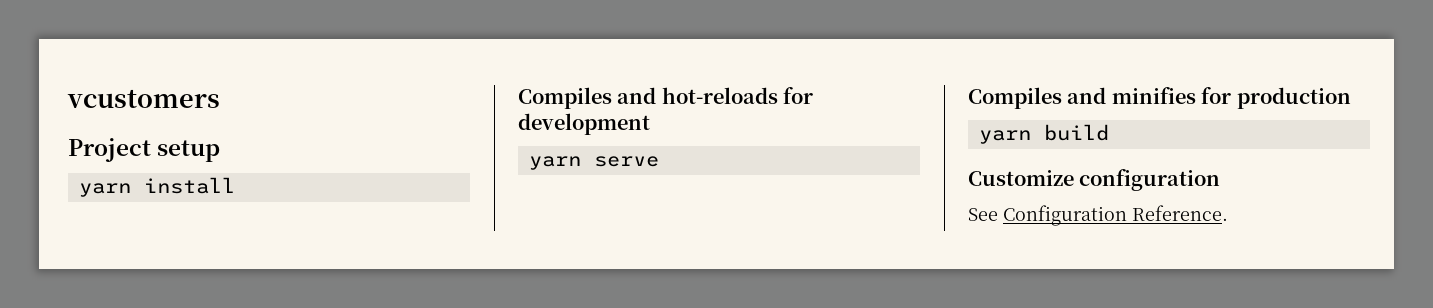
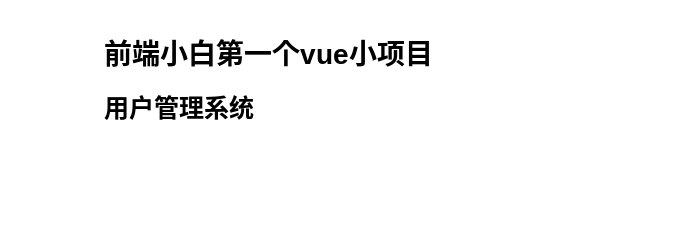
[67,89,220,108] [68,138,221,162] [78,177,235,197] [518,87,814,109] [518,113,650,135] [528,156,659,170] [968,87,1351,109] [978,124,1109,144] [968,169,1221,191] [968,205,1228,226] vcustomers // Project setup // yarn install // Compiles and hot-reloads for development // yarn serve // Compiles and minifies for production // yarn build // Customize configuration // See Configuration Reference. -> [104,39,433,67] [104,95,254,121] 前端小白第一个vue小项目 // 用户管理系统

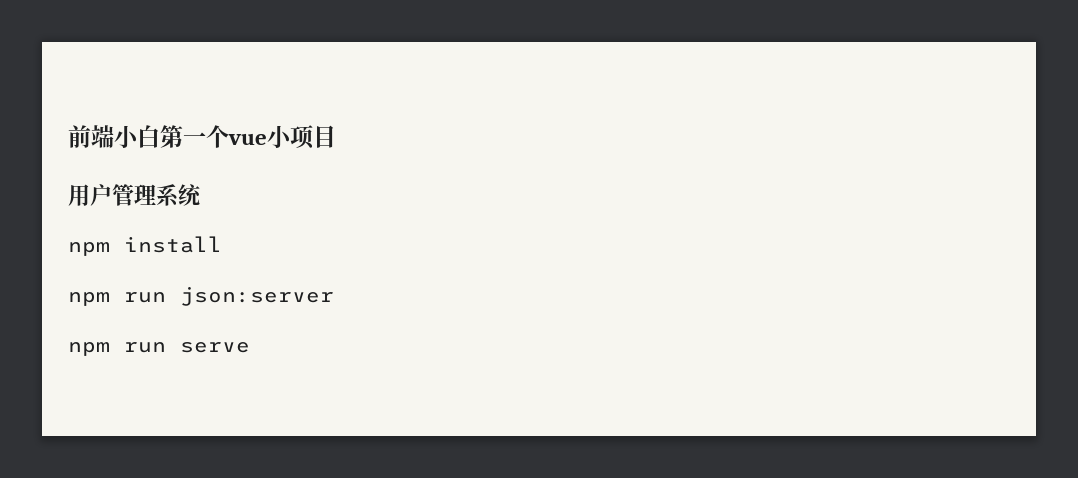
(254, 107) none -> [68,236,222,256] [68,286,334,306] [68,342,250,356] // npm install // npm run json:server // npm run serve

